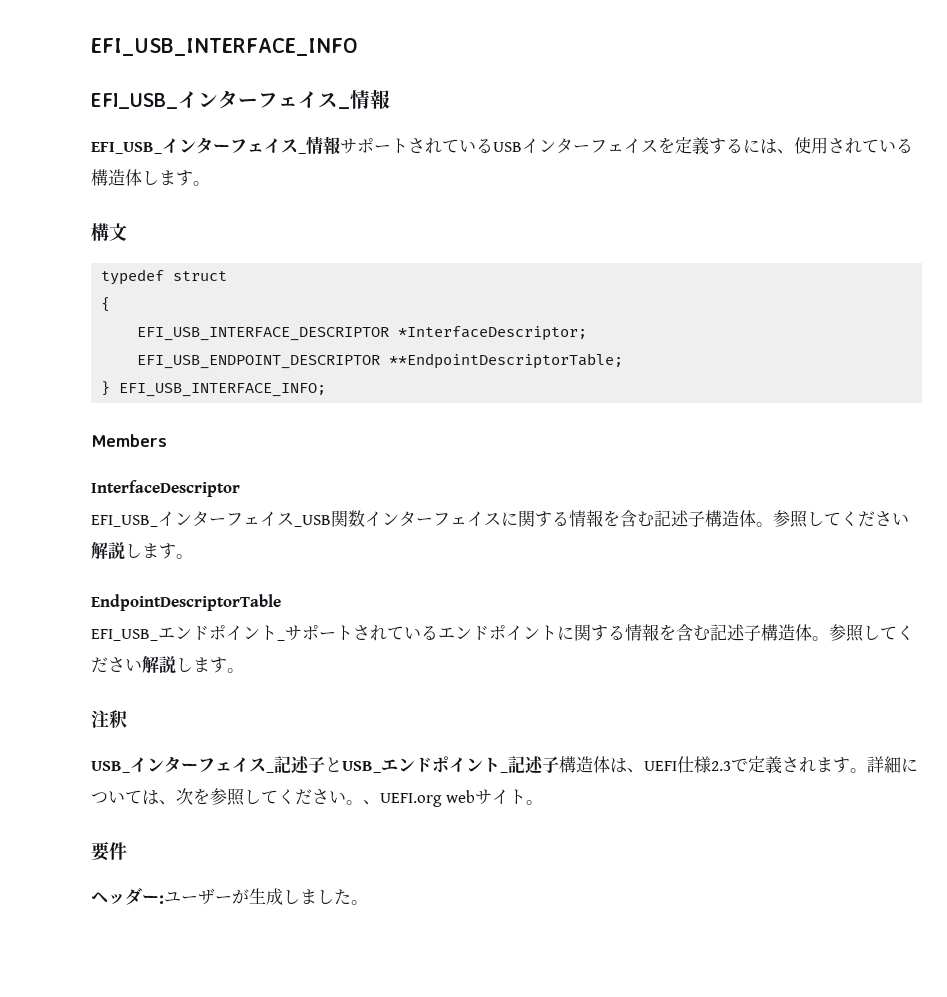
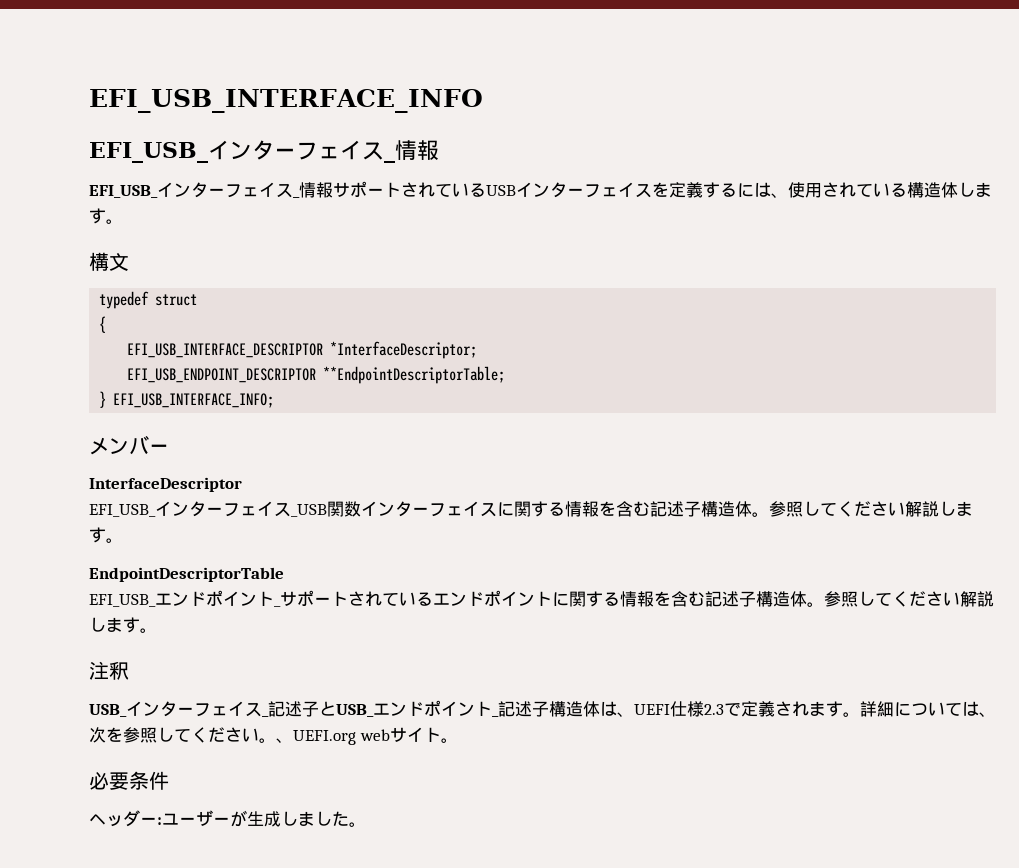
[91,434,167,447] Members -> [89,435,169,455] メンバー
[91,842,110,861] 要 -> [89,771,149,790] 必要条

